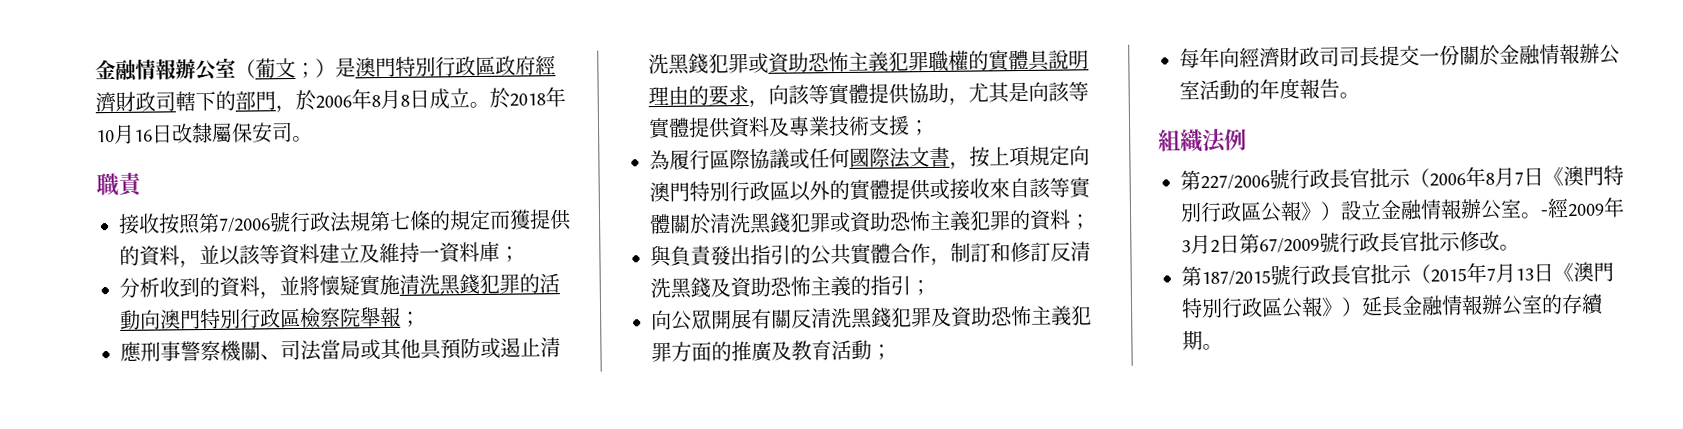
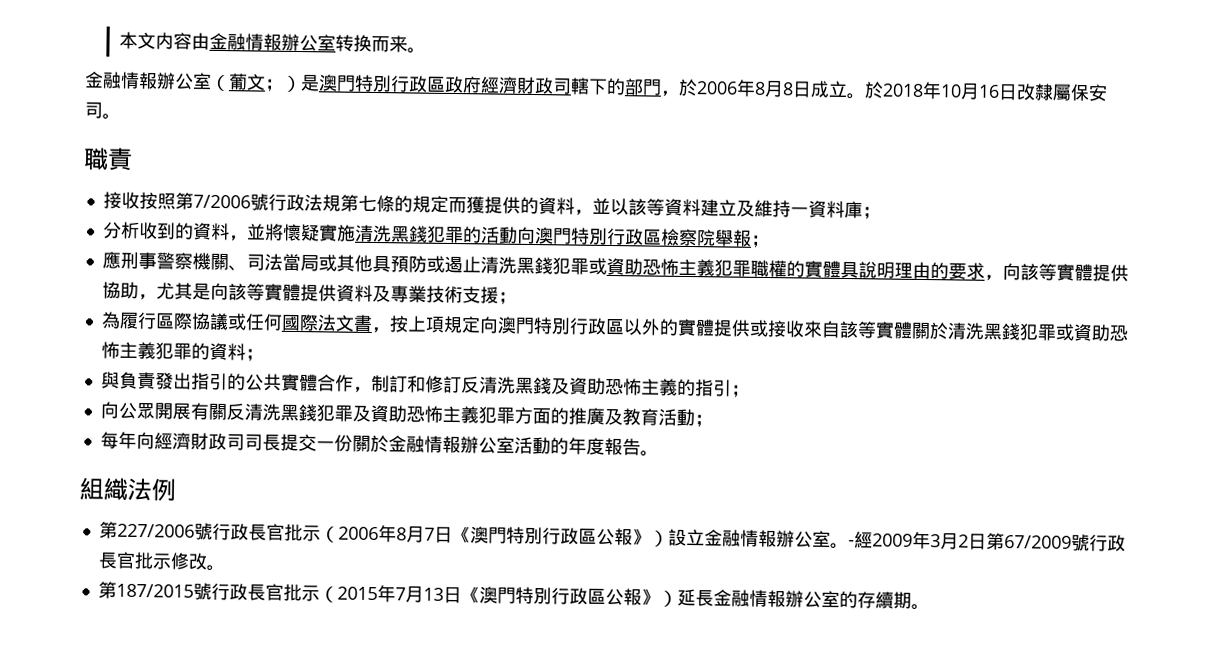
(95, 70) none -> [118,31,426,54] 本文内容由金融情報辦公室转换而来。 //

